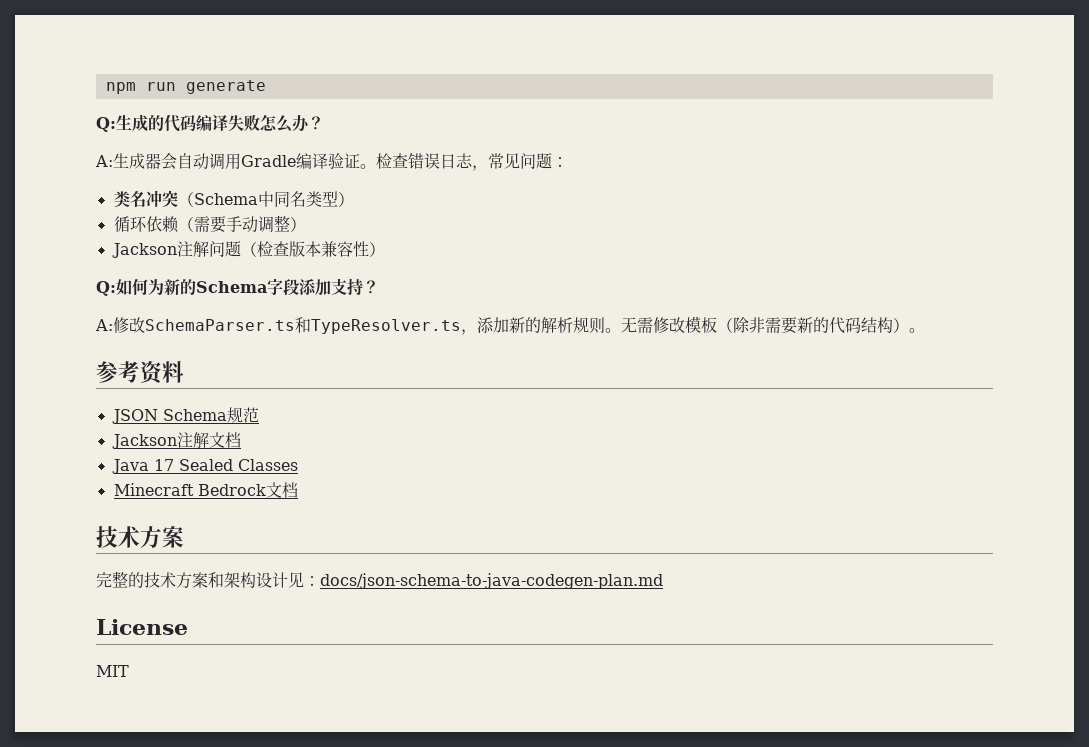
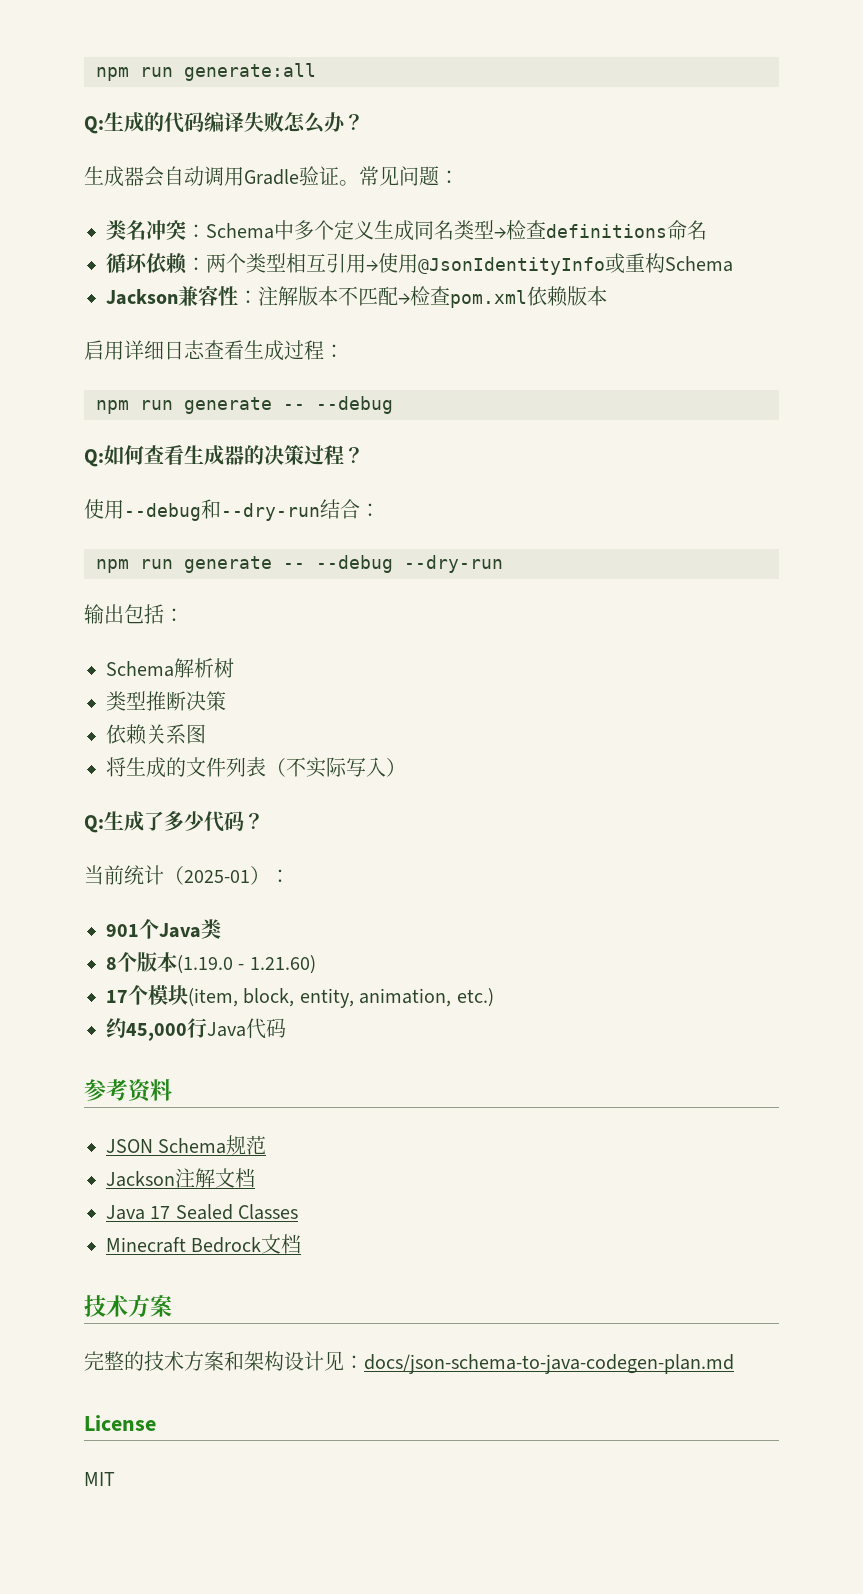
[105,80,266,94] npm run generate -> [96,63,316,81] npm run generate:all
[95,155,113,167] A: -> (364, 122) none
[296,153,488,171] 编译验证。检查错误日志， -> [299,166,359,186] 验证。
[177,191,354,207] [113,215,306,233] [111,241,385,258] [96,278,379,296] [95,316,925,335] （Schema中同名类型） // 循环依赖（需要手动调整） // Jackson注解问题（检查版本兼容性） // Q:如何为新的Schema字段添加支持？ // A:修改SchemaParser.ts和TypeResolver.ts，添加新的解析规则。无需修改模板（除非需要新的代码结构）。 -> [186,220,707,241] [106,253,733,275] [106,285,607,308] [84,340,344,361] [96,396,393,414] [84,445,364,467] [84,499,380,521] [96,555,503,573] [84,604,184,624] [106,658,234,678] [106,691,226,711] [106,724,206,745] [106,757,406,778] [84,811,264,833] [84,865,290,885] [106,919,221,939] [106,952,316,974] [106,985,494,1008] [106,1018,286,1041] ：Schema中多个定义生成同名类型→检查definitions命名 // 循环依赖：两个类型相互引用→使用@JsonIdentityInfo或重构Schema // Jackson兼容性：注解版本不匹配→检查pom.xml依赖版本 // 启用详细日志查看生成过程： // npm run generate -- --debug // Q:如何查看生成器的决策过程？ // 使用--debug和--dry-run结合： // npm run generate -- --debug --dry-run // 输出包括： // Schema解析树 // 类型推断决策 // 依赖关系图 // 将生成的文件列表（不实际写入） // Q:生成了多少代码？ // 当前统计（2025-01）： // 901个Java类 // 8个版本(1.19.0 - 1.21.60) // 17个模块(item, block, entity, animation, etc.) // 约45,000行Java代码

